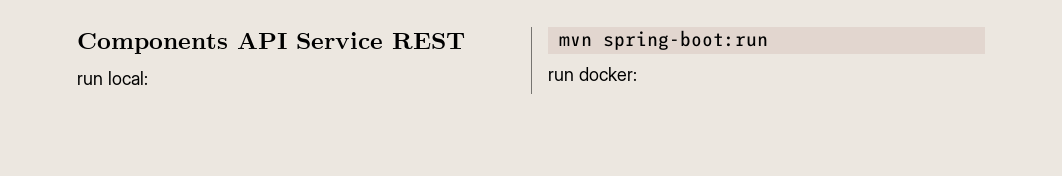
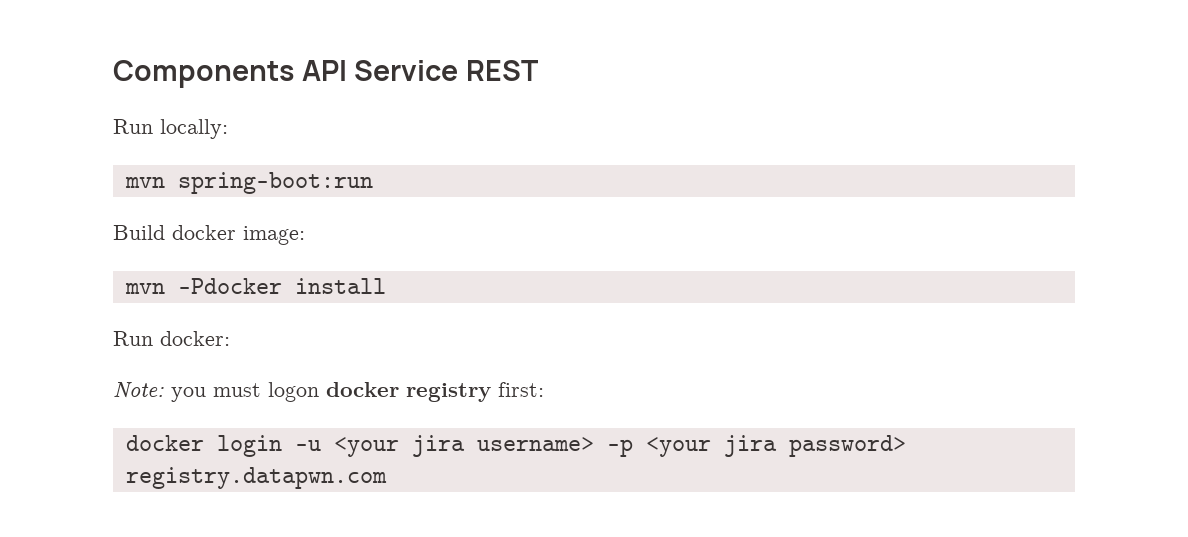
[77,71,148,85] run local: -> [113,119,228,139] Run locally:
[548,67,637,81] run docker: -> [113,225,305,245] [124,278,386,294] [113,331,230,346] [113,382,544,402] [125,435,906,457] [125,467,387,489] Build docker image: // mvn -Pdocker install // Run docker: // Note: you must logon docker registry first: // docker login -u <your jira username> -p <your jira password> registry.datapwn.com

